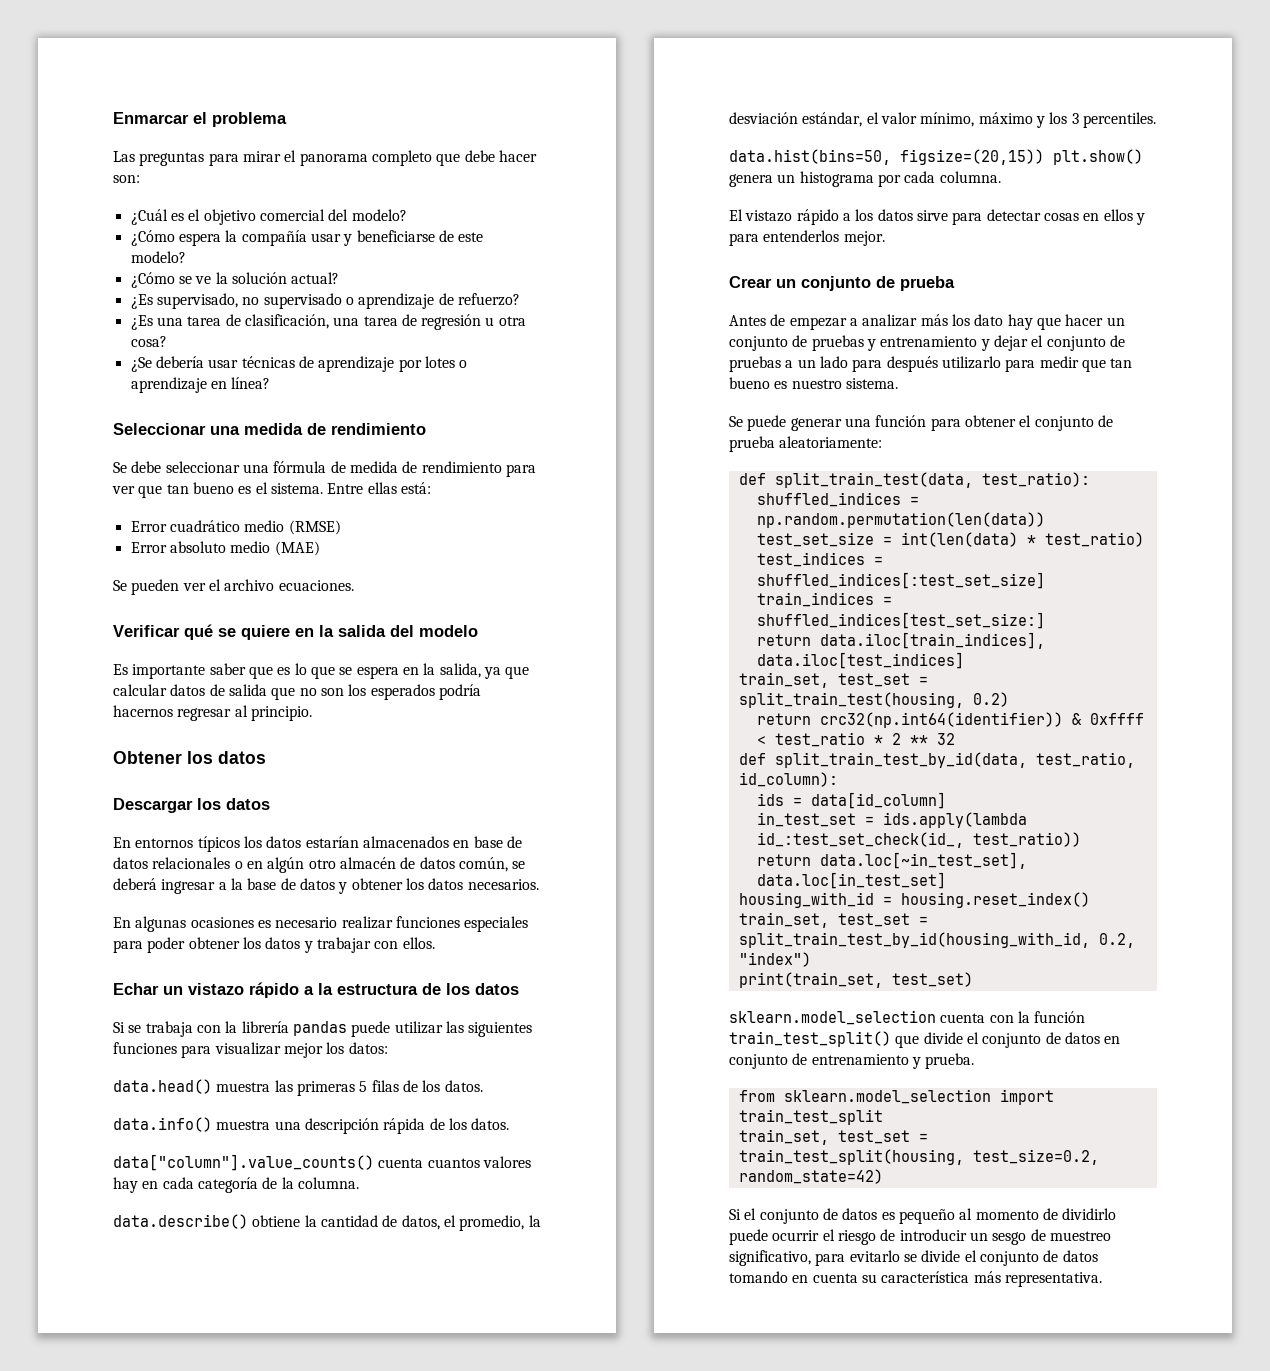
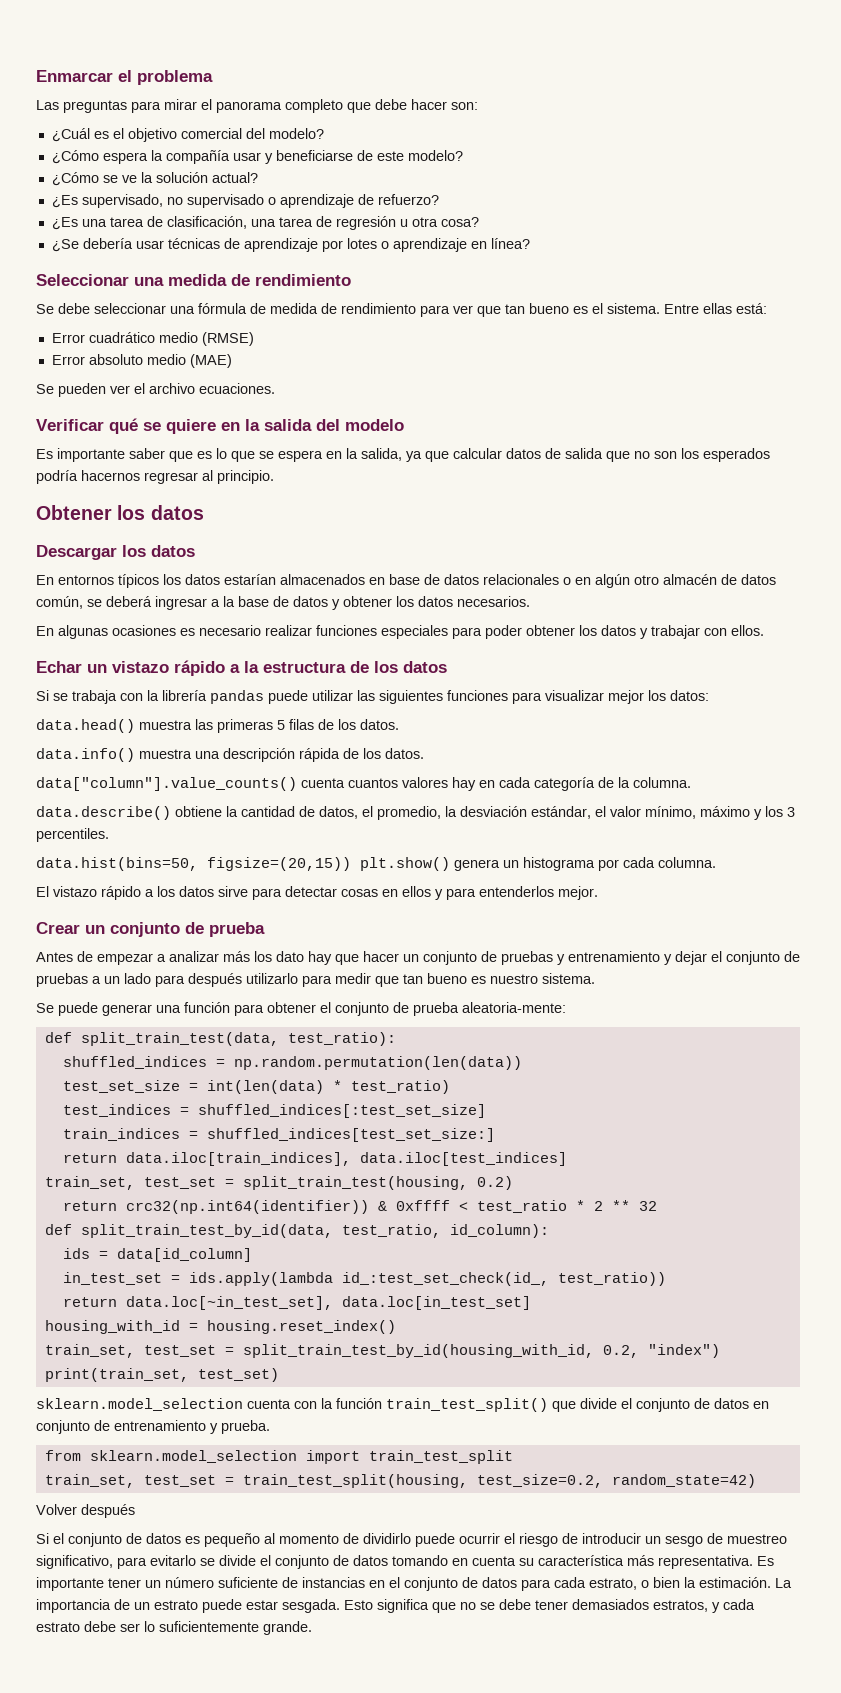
[779,436,883,448] aleatoriamente: -> [462,1002,566,1013] aleatoria-mente:
(883, 1176) none -> [36,1504,135,1518] // Volver después
(1102, 1279) none -> [757,1556,774,1566] [36,1577,792,1591] [36,1599,755,1613] [36,1621,312,1635] Es importante tener un número suficiente de instancias en el conjunto de datos para cada estrato, o bien la estimación. La importancia de un estrato puede estar sesgada. Esto significa que no se debe tener demasiados estratos, y cada estrato debe ser lo suficientemente grande.

